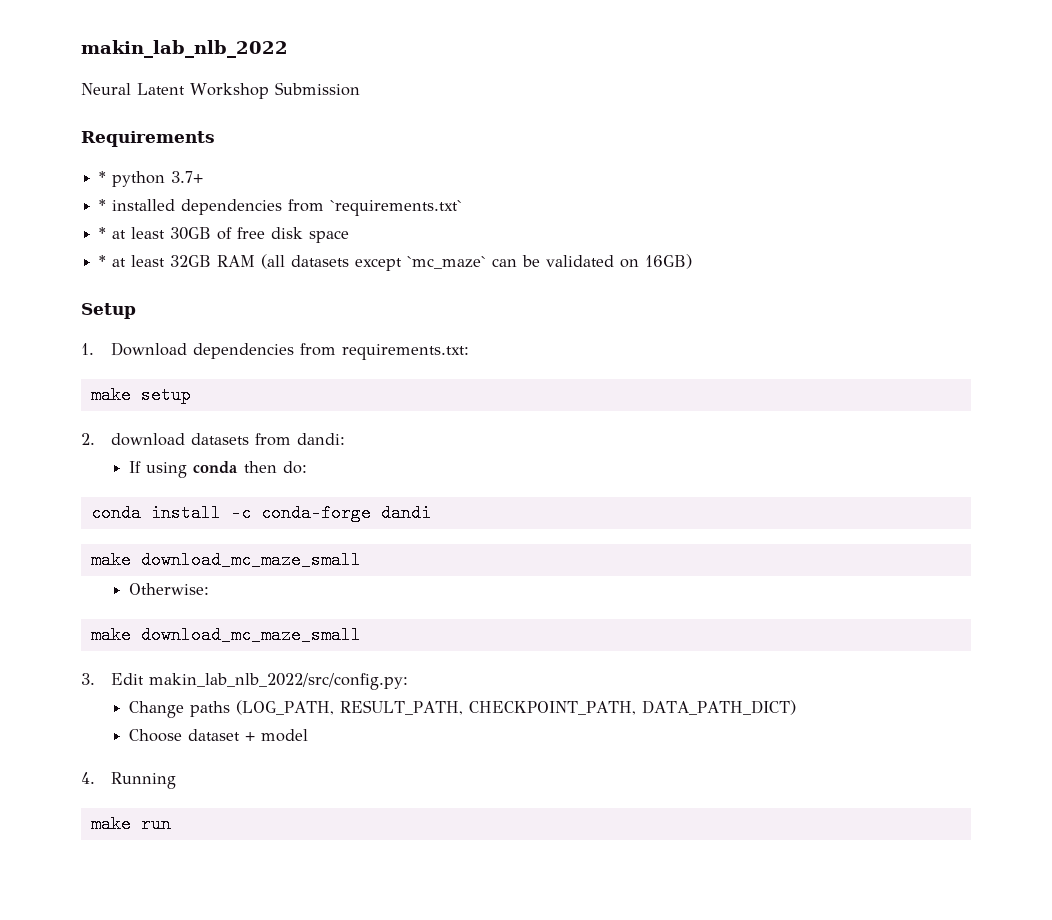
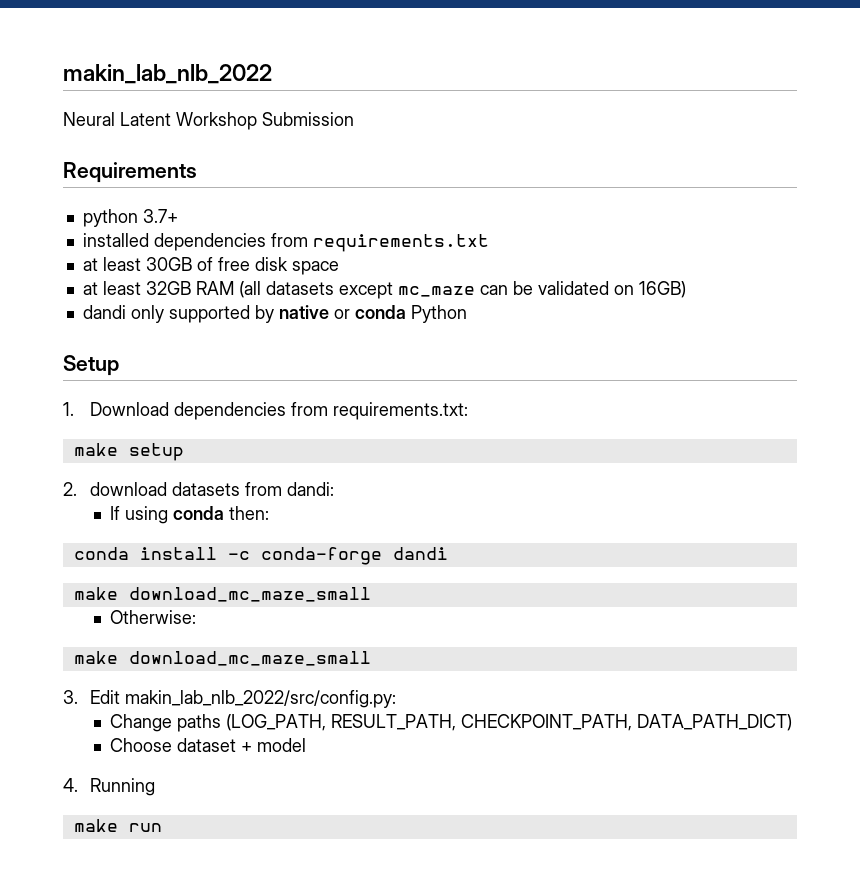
[99,171,107,183] * -> (197, 172) none
[99,199,107,211] * -> (178, 216) none
[330,200,463,216] [99,227,107,239] `requirements.txt` // * -> [312,234,489,252] requirements.txt //
[99,255,107,267] * -> (339, 268) none
[407,256,487,269] `mc_maze` -> [397,286,475,297] mc_maze
(693, 261) none -> [82,305,467,323] // dandi only supported by native or conda Python
[243,461,307,474] then do: -> [228,506,269,520] then:

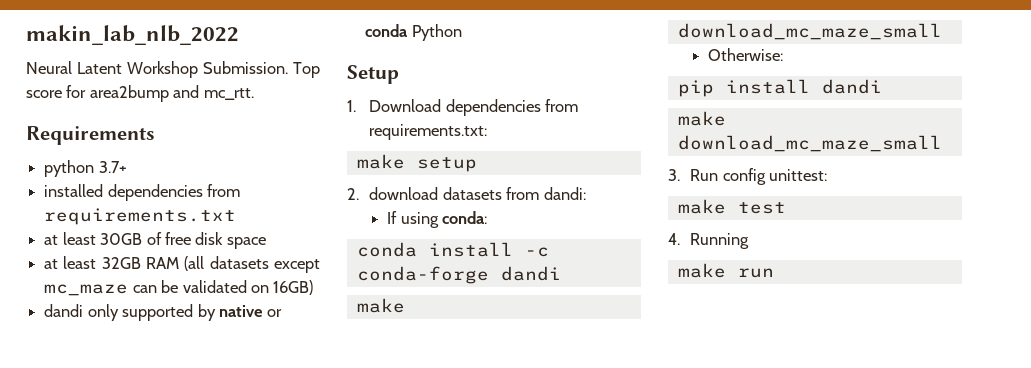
[262,112,354,126] Submission -> [203,61,321,78] [26,85,254,102] Submission. Top score for area2bump and mc_rtt.
[172,506,269,520] conda then: -> [442,211,488,224] conda:
(196, 617) none -> [677,79,882,97] // pip install dandi
[90,690,397,708] [109,714,792,732] [109,738,306,752] Edit makin_lab_nlb_2022/src/config.py: // Change paths (LOG_PATH, RESULT_PATH, CHECKPOINT_PATH, DATA_PATH_DICT) // Choose dataset + model -> [690,168,828,185] [677,199,786,214] Run config unittest: // make test

